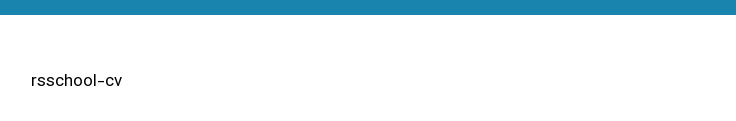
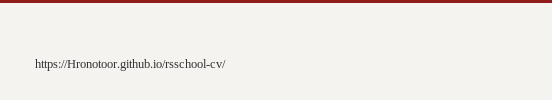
[31,74,122,86] rsschool-cv -> [35,59,226,71] https://Hronotoor.github.io/rsschool-cv/

